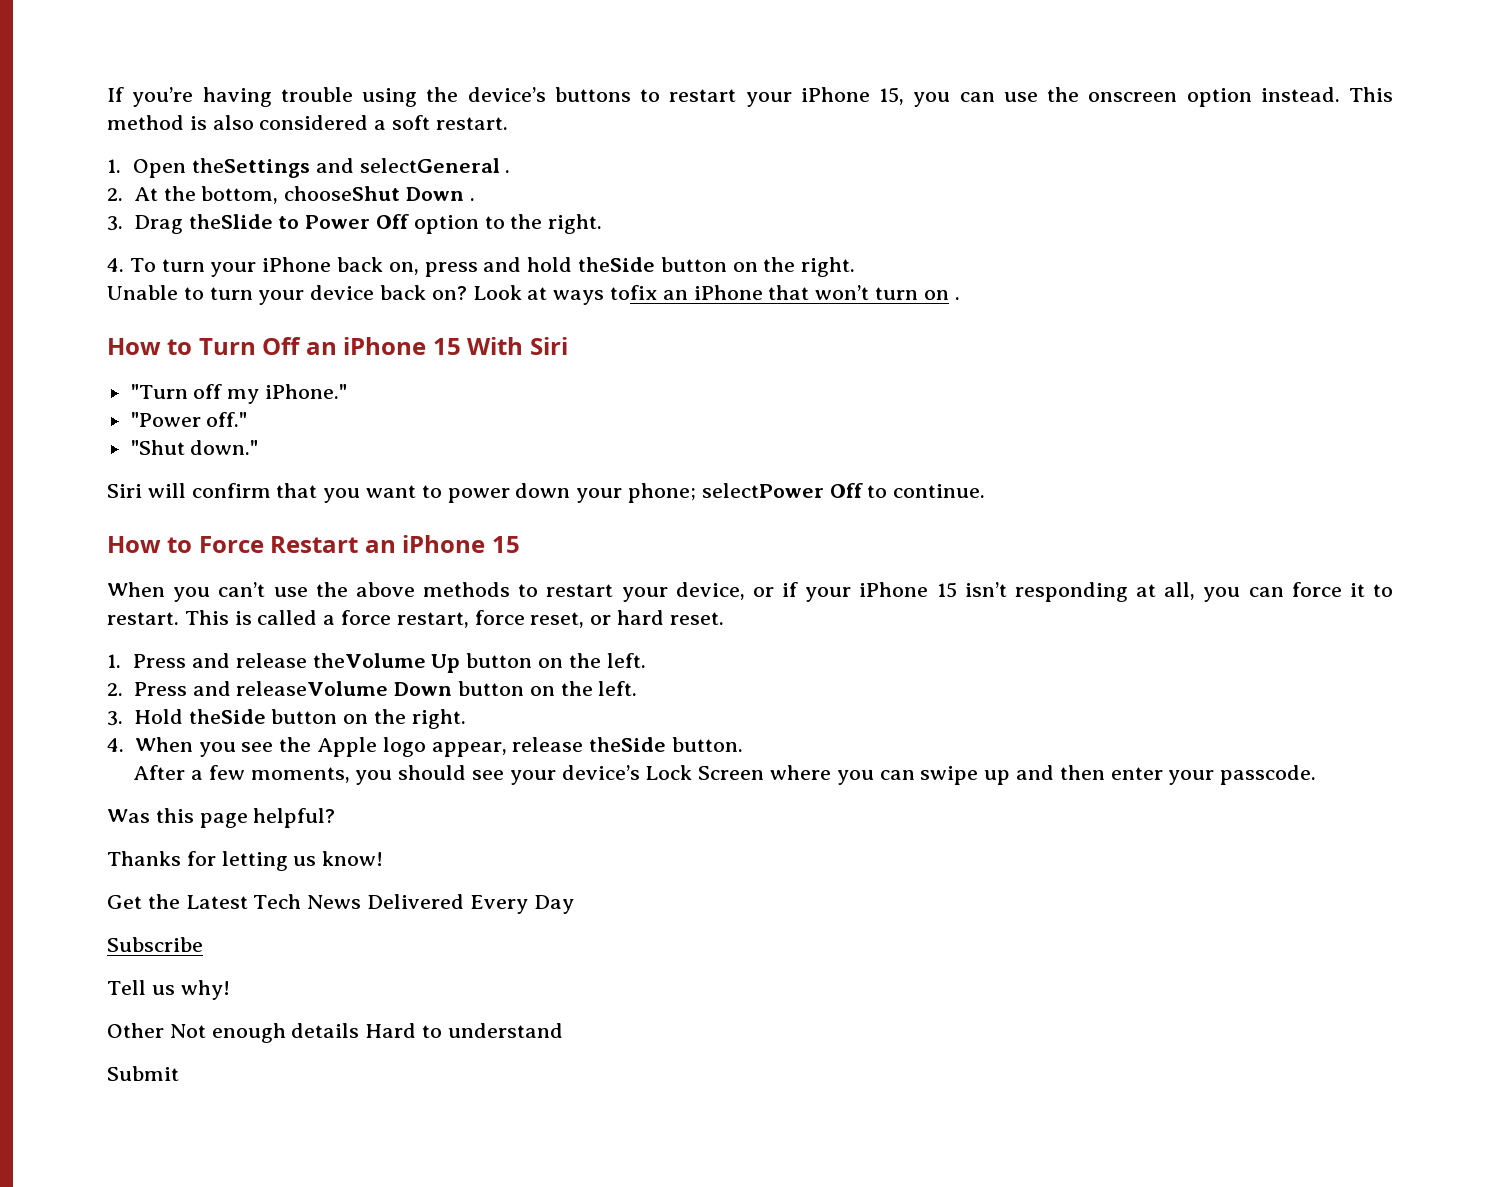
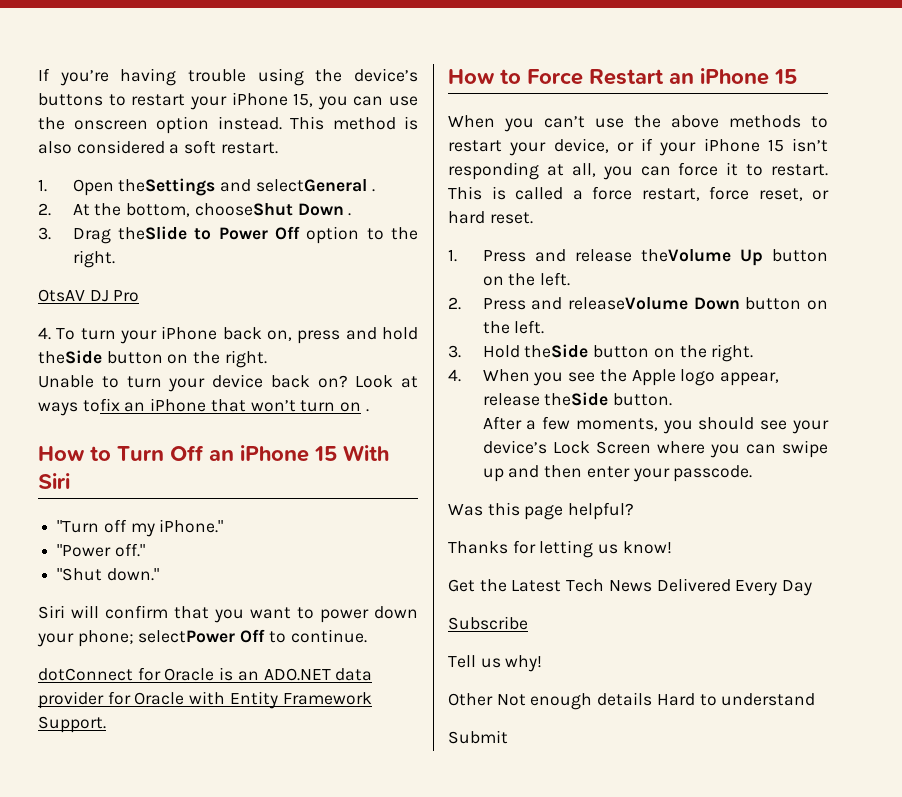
(603, 224) none -> [38,289,140,302] // OtsAV DJ Pro
(986, 491) none -> [38,667,373,681] [38,691,372,709] [38,716,106,733] // dotConnect for Oracle is an ADO.NET data provider for Oracle with Entity Framework Support.

